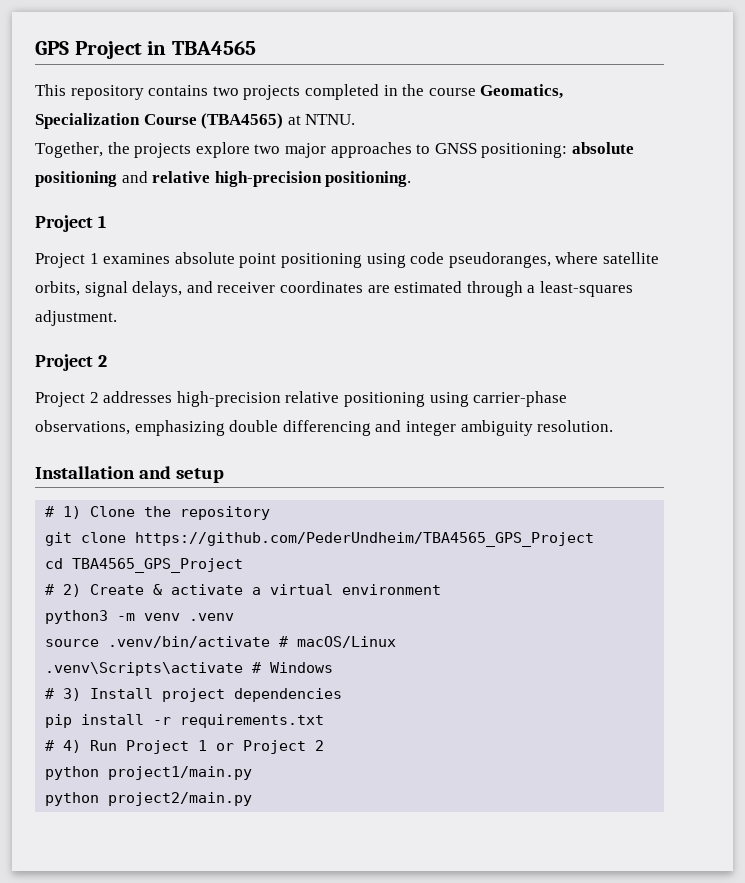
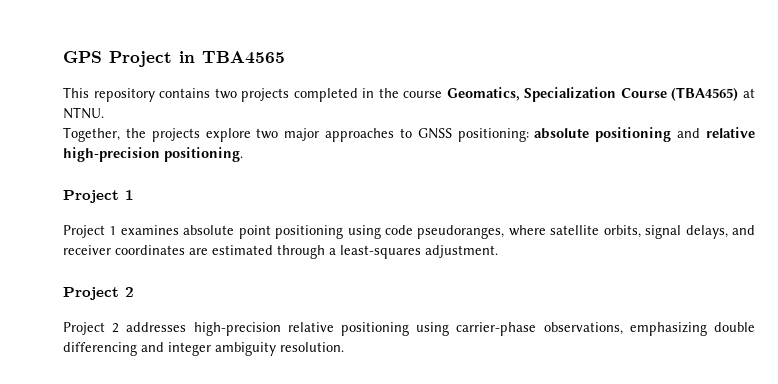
[35,466,225,483] [45,506,271,520] [45,532,595,547] [45,558,244,573] [45,584,442,597] [45,610,235,624] [45,636,397,648] [45,662,334,676] [45,688,343,702] [45,714,325,728] [45,740,325,754] [45,766,253,780] [45,792,253,806] // Installation and setup // # 1) Clone the repository // git clone https://github.com/PederUndheim/TBA4565_GPS_Project // cd TBA4565_GPS_Project // # 2) Create & activate a virtual environment // python3 -m venv .venv // source .venv/bin/activate # macOS/Linux // .venv\Scripts\activate # Windows // # 3) Install project dependencies // pip install -r requirements.txt // # 4) Run Project 1 or Project 2 // python project1/main.py // python project2/main.py -> (344, 347) none

